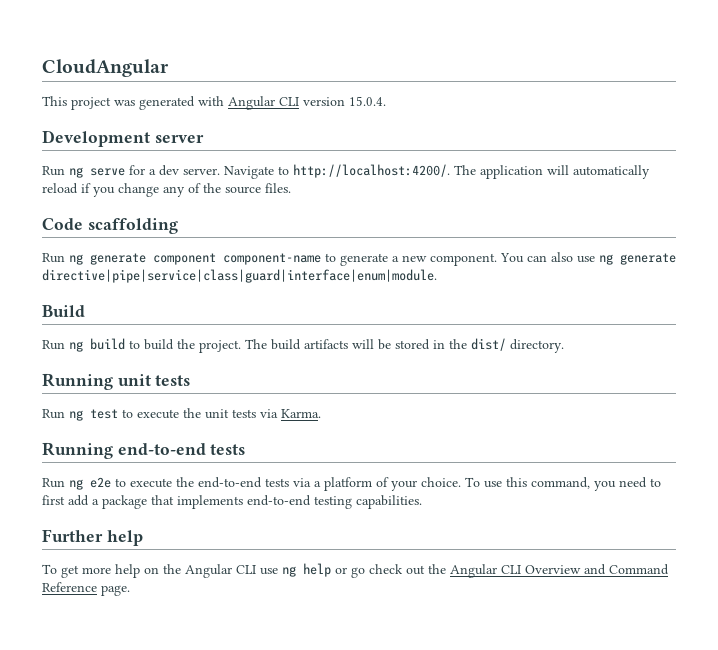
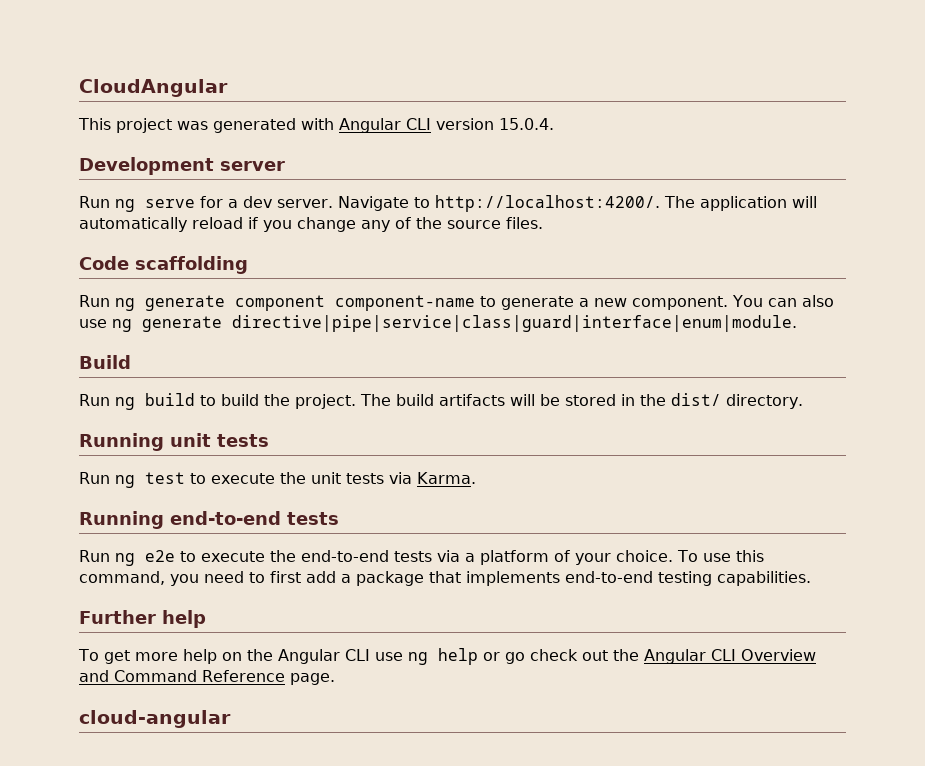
(130, 590) none -> [79,710,231,728] // cloud-angular

